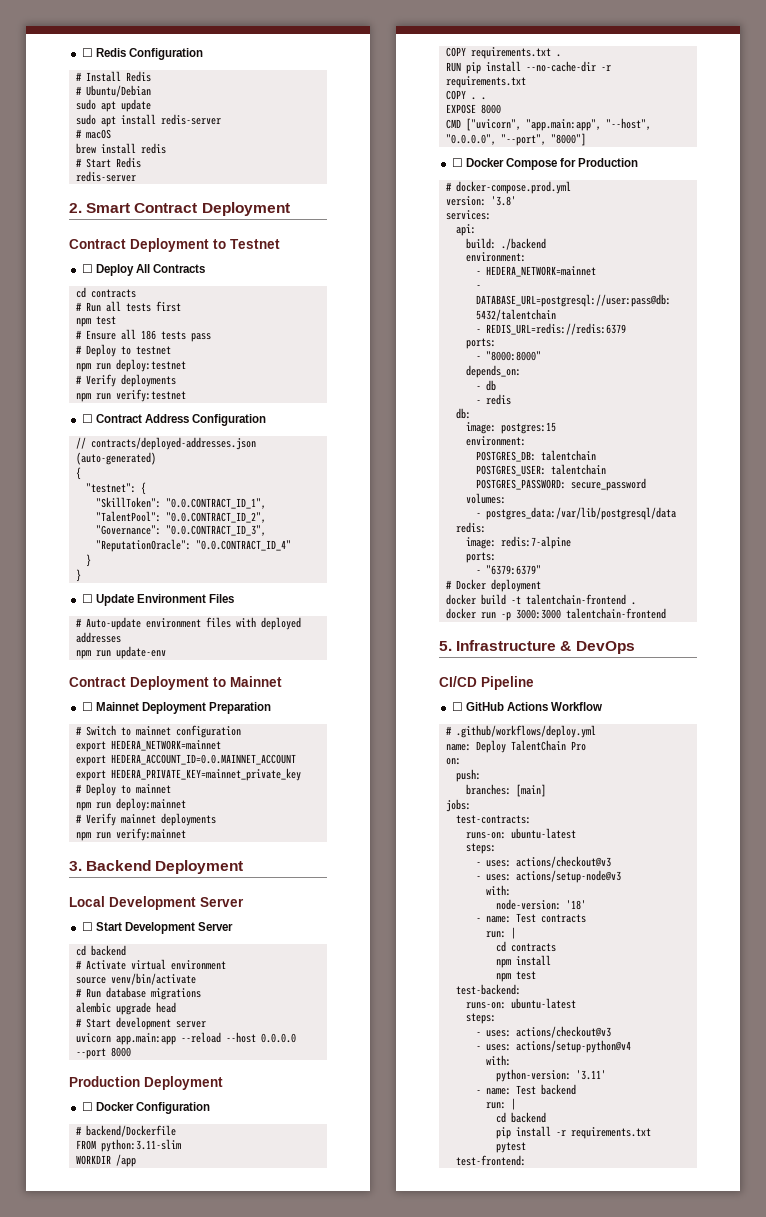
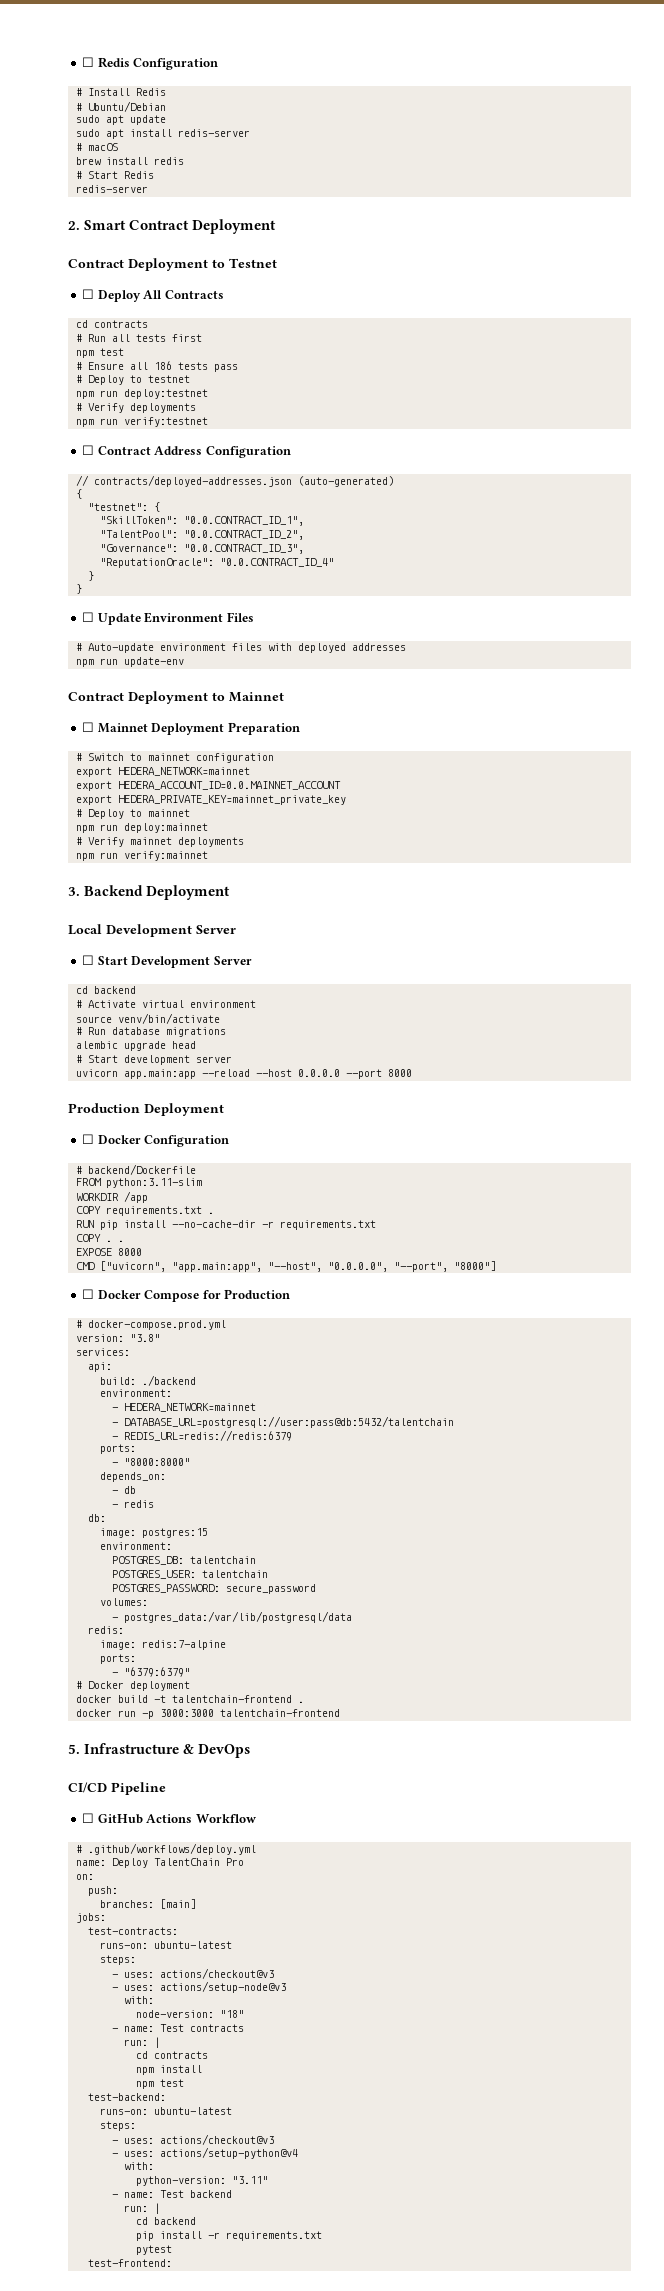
[490,196,516,206] '3.8' -> [129,1334,160,1342] "3.8"
[565,900,586,910] '18' -> [219,2010,244,2018] "18"
[575,1070,606,1080] '3.11' -> [231,2176,268,2184] "3.11"

